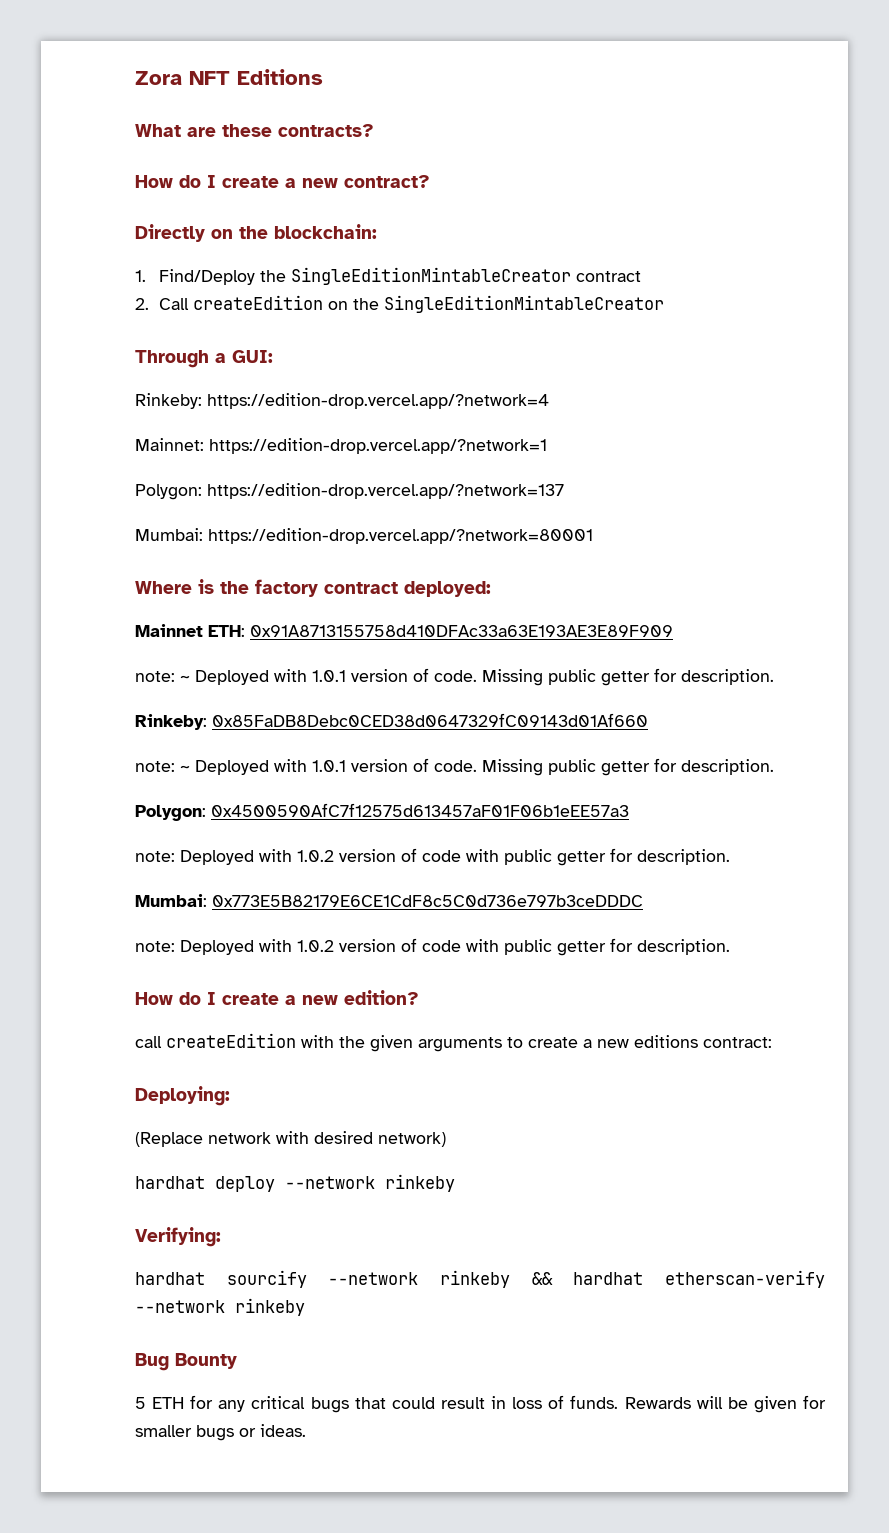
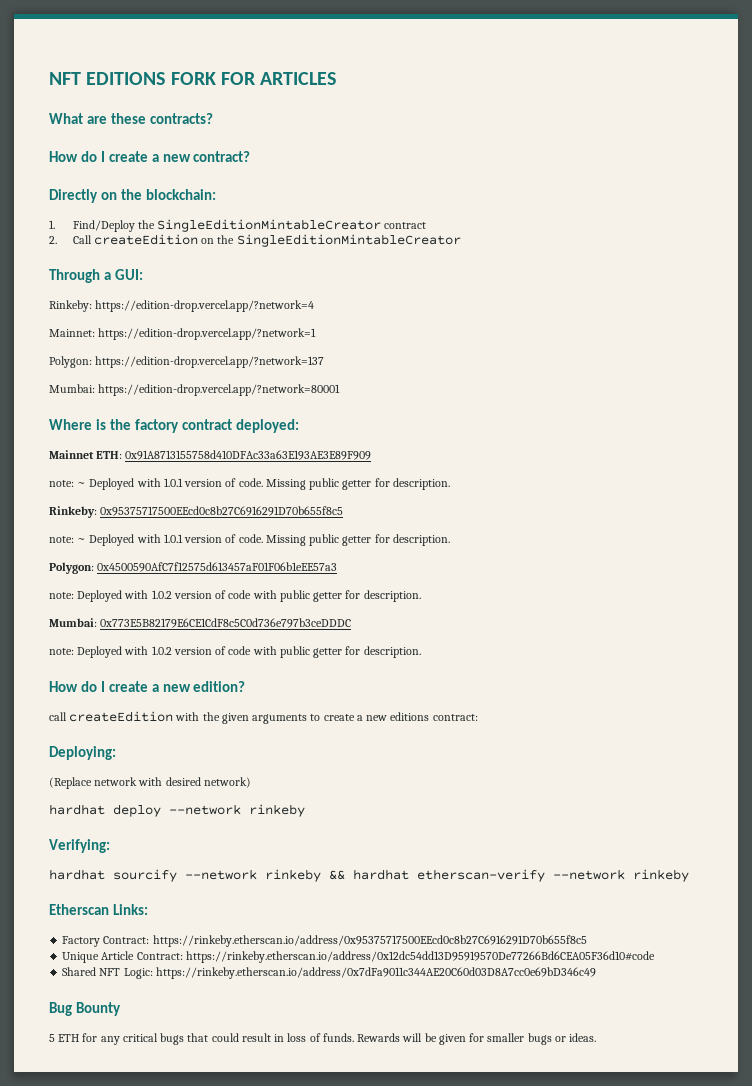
[135,69,323,85] Zora NFT Editions -> [49,72,337,85] NFT EDITIONS FORK FOR ARTICLES
[212,713,648,727] 0x85FaDB8Debc0CED38d0647329fC09143d01Af660 -> [100,506,344,516] 0x95375717500EEcd0c8b27C6916291D70b655f8c5
(305, 1307) none -> [49,904,148,915] [62,935,587,947] [62,951,655,963] [62,967,596,979] // Etherscan Links: // Factory Contract: https://rinkeby.etherscan.io/address/0x95375717500EEcd0c8b27C6916291D70b655f8c5 // Unique Article Contract: https://rinkeby.etherscan.io/address/0x12dc54dd13D95919570De77266Bd6CEA05F36d10#code // Shared NFT Logic: https://rinkeby.etherscan.io/address/0x7dFa9011c344AE20C60d03D8A7cc0e69bD346c49

